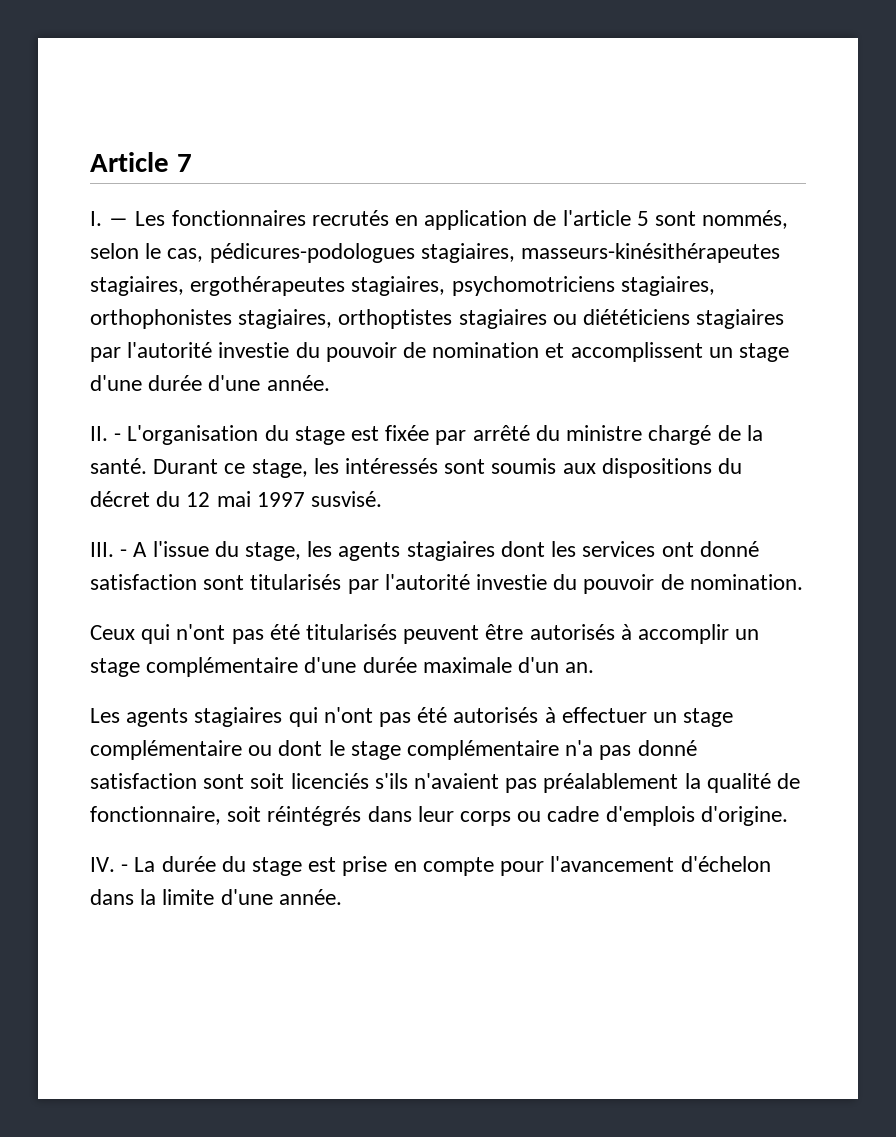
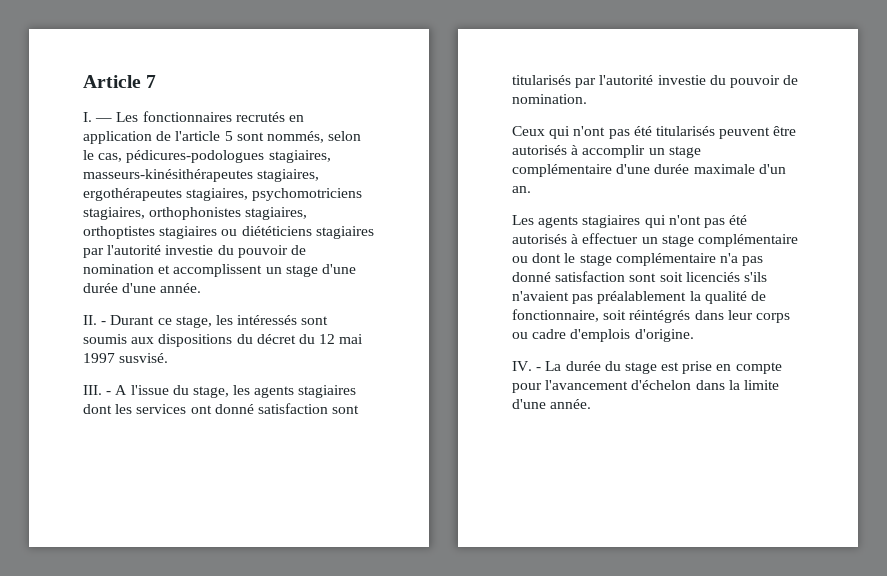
[127,425,763,445] [90,458,147,474] L'organisation du stage est fixée par arrêté du ministre chargé de la santé. -> (107, 323) none

